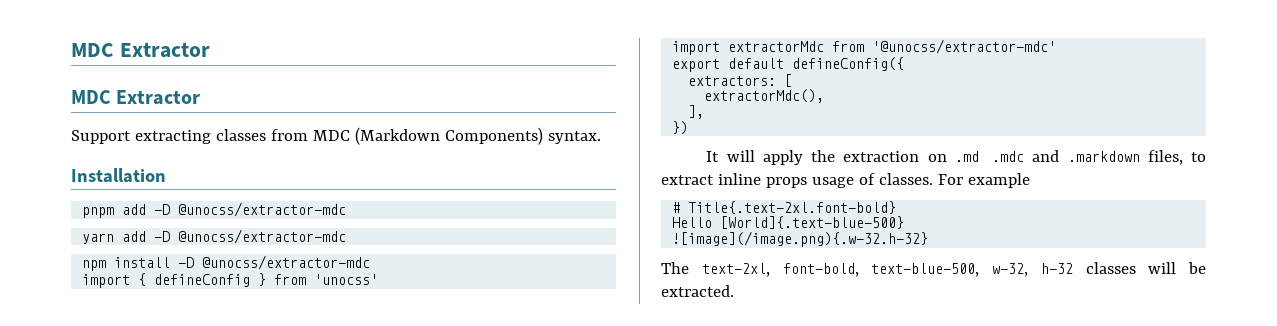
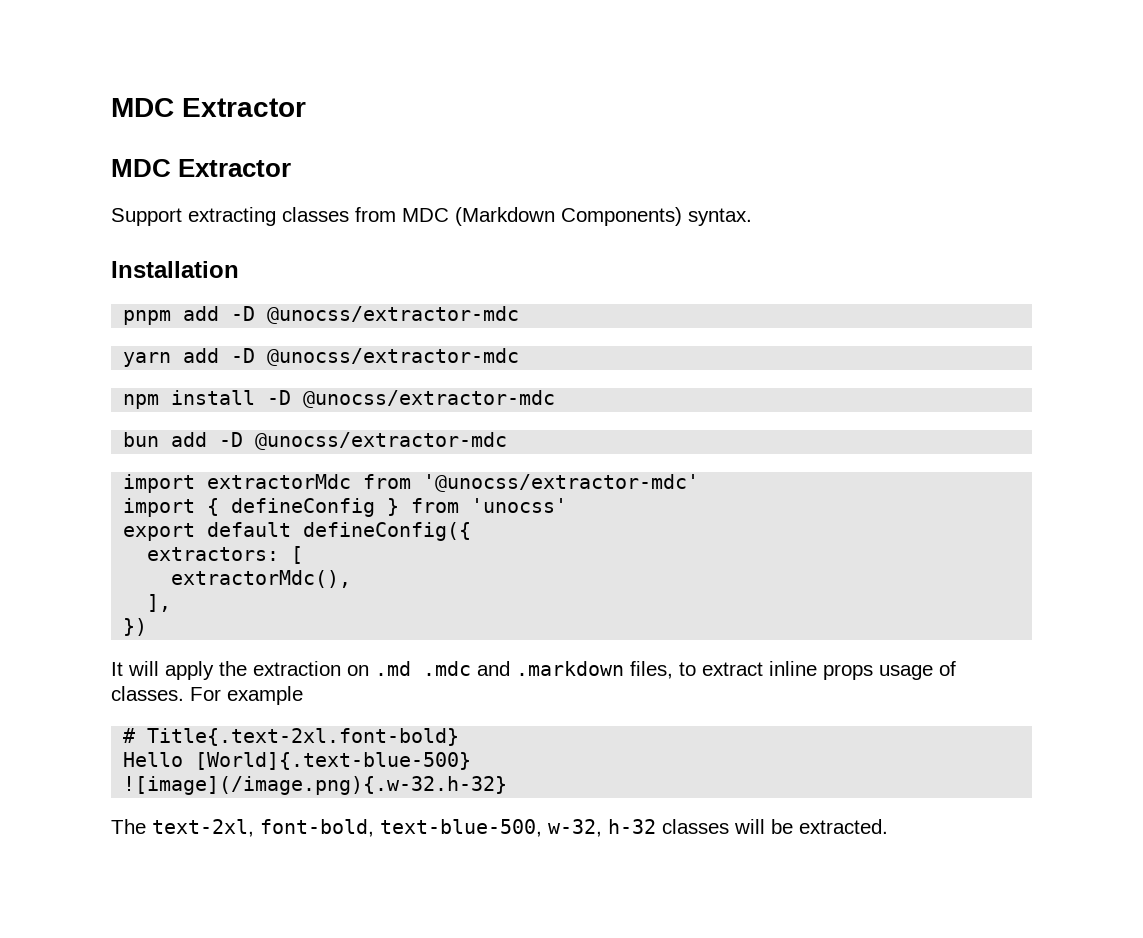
(371, 262) none -> [123,432,508,450] [123,474,700,493] // bun add -D @unocss/extractor-mdc // import extractorMdc from '@unocss/extractor-mdc'
[672,39,1057,55] // import extractorMdc from '@unocss/extractor-mdc' -> (568, 505) none

